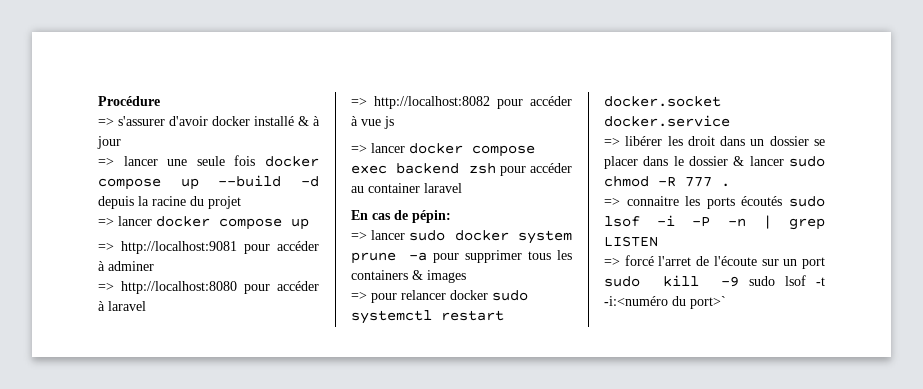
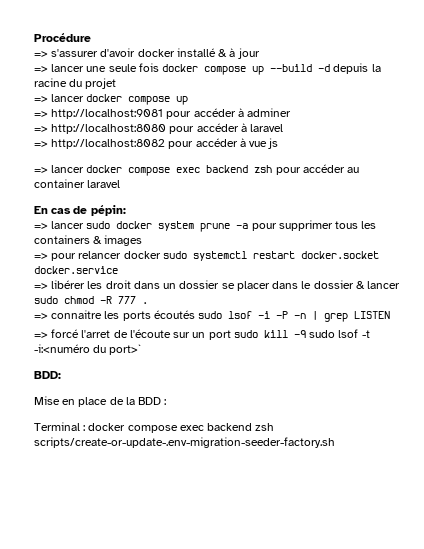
(726, 302) none -> [34,371,61,379] [34,396,167,407] [34,422,275,433] [34,437,335,448] // BDD: // Mise en place de la BDD : // Terminal : docker compose exec backend zsh scripts/create-or-update-.env-migration-seeder-factory.sh

